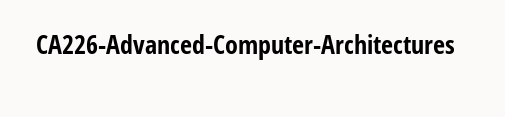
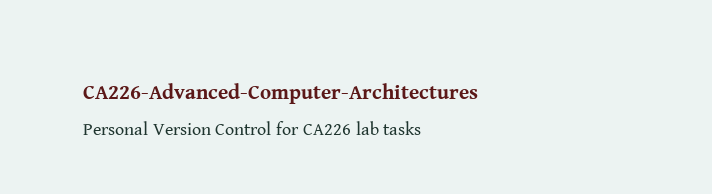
(455, 47) none -> [83,121,422,135] // Personal Version Control for CA226 lab tasks

